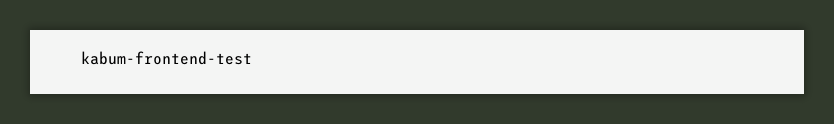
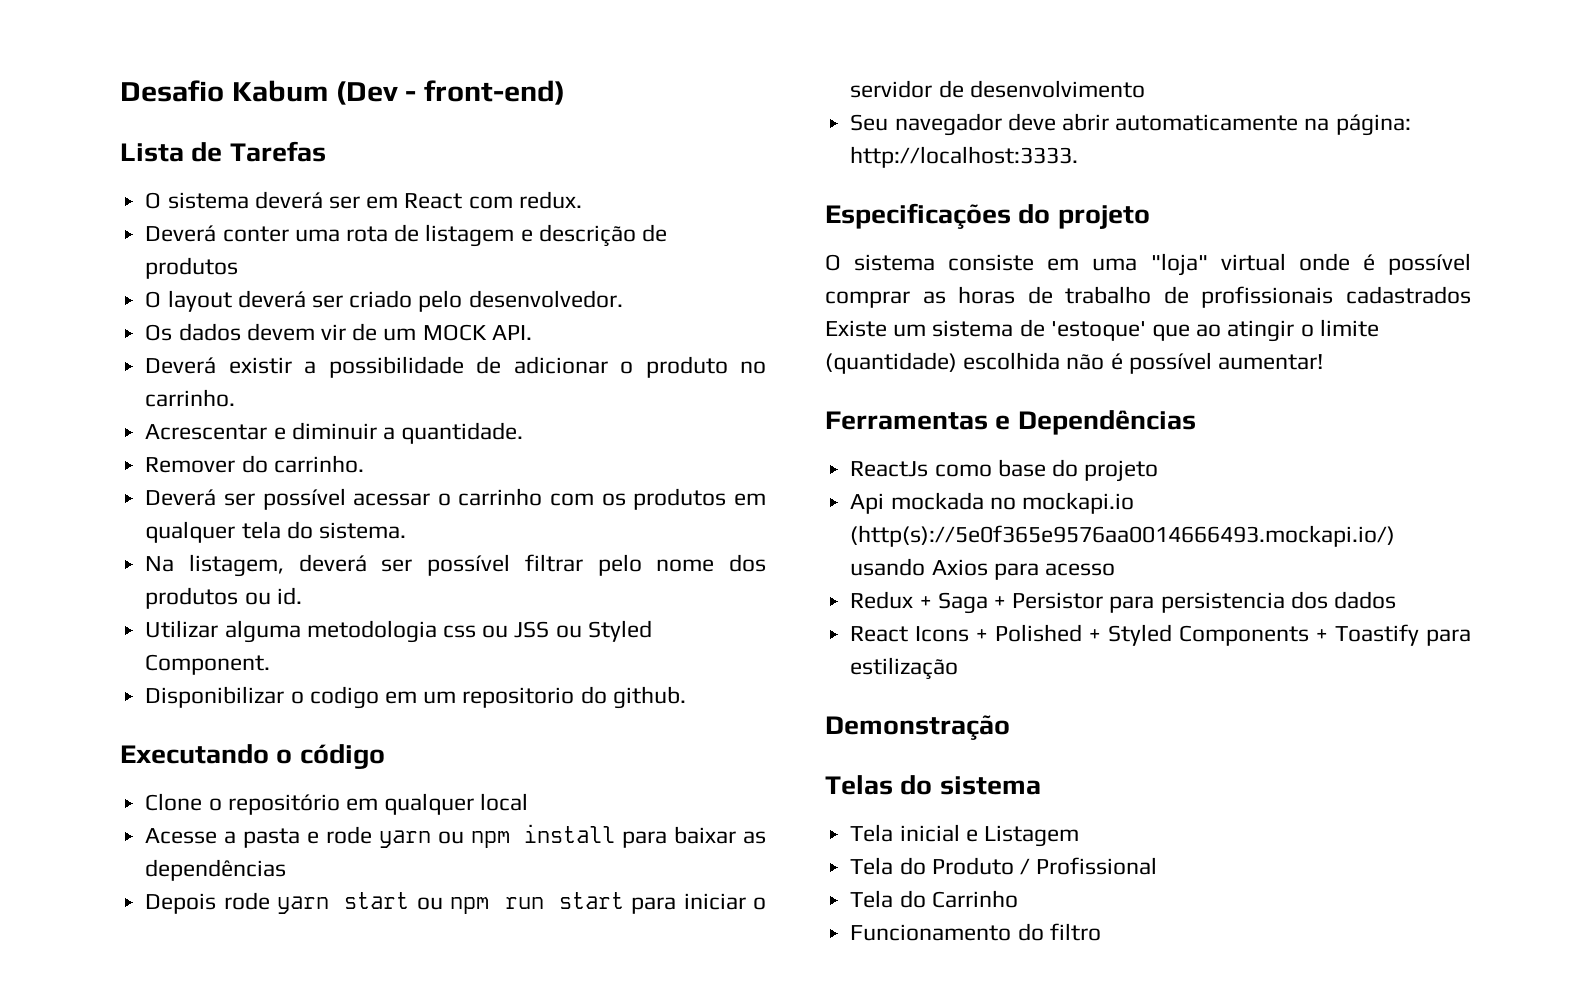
[81,51,252,65] kabum-frontend-test -> [120,80,566,105] [120,141,326,162] [145,191,582,209] [145,224,667,247] [145,257,239,279] [145,290,623,312] [145,323,532,341] [145,356,766,378] [145,389,236,407] [145,422,524,444] [145,455,364,473] [145,488,766,510] [145,521,406,543] [145,554,766,577] [145,587,302,609] [145,620,652,643] [145,654,271,675] [145,686,686,709] [120,744,385,769] [145,793,529,815] [145,824,767,848] [145,859,287,881] [145,892,766,914] [850,80,1145,98] [850,113,1411,136] [850,146,1079,168] [825,203,1150,229] [825,253,1471,276] [825,286,1471,308] [825,319,1379,342] [825,352,1324,374] [825,410,1196,435] [850,459,1159,482] [850,492,1134,514] [850,525,1396,547] [850,558,1115,580] [850,591,1396,614] [850,624,1472,646] [850,657,959,680] [825,715,1010,740] [825,775,1041,795] [850,824,1079,847] [850,857,1158,875] [850,890,1018,908] [850,923,1101,941] Desafio Kabum (Dev - front-end) // Lista de Tarefas // O sistema deverá ser em React com redux. // Deverá conter uma rota de listagem e descrição de produtos // O layout deverá ser criado pelo desenvolvedor. // Os dados devem vir de um MOCK API. // Deverá existir a possibilidade de adicionar o produto no carrinho. // Acrescentar e diminuir a quantidade. // Remover do carrinho. // Deverá ser possível acessar o carrinho com os produtos em qualquer tela do sistema. // Na listagem, deverá ser possível filtrar pelo nome dos produtos ou id. // Utilizar alguma metodologia css ou JSS ou Styled Component. // Disponibilizar o codigo em um repositorio do github. // Executando o código // Clone o repositório em qualquer local // Acesse a pasta e rode yarn ou npm install para baixar as dependências // Depois rode yarn start ou npm run start para iniciar o servidor de desenvolvimento // Seu navegador deve abrir automaticamente na página: http://localhost:3333. // Especificações do projeto // O sistema consiste em uma "loja" virtual onde é possível comprar as horas de trabalho de profissionais cadastrados Existe um sistema de 'estoque' que ao atingir o limite (quantidade) escolhida não é possível aumentar! // Ferramentas e Dependências // ReactJs como base do projeto // Api mockada no mockapi.io (http(s)://5e0f365e9576aa0014666493.mockapi.io/) usando Axios para acesso // Redux + Saga + Persistor para persistencia dos dados // React Icons + Polished + Styled Components + Toastify para estilização // Demonstração // Telas do sistema // Tela inicial e Listagem // Tela do Produto / Profissional // Tela do Carrinho // Funcionamento do filtro

